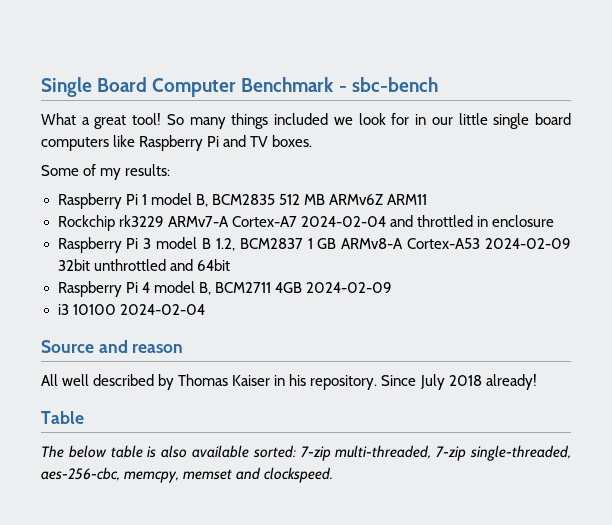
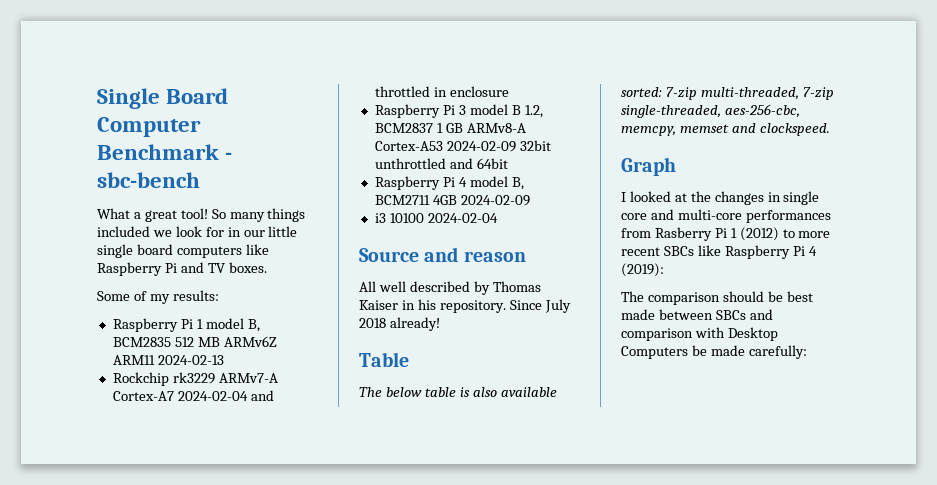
(427, 199) none -> [157,355,224,365] 2024-02-13
(334, 475) none -> [621,157,676,176] [621,191,820,205] [621,209,831,223] [621,227,831,241] [621,245,817,259] [621,263,664,277] [621,291,813,305] [621,309,773,320] [621,327,778,341] [621,345,807,359] // Graph // I looked at the changes in single core and multi-core performances from Rasberry Pi 1 (2012) to more recent SBCs like Raspberry Pi 4 (2019): // The comparison should be best made between SBCs and comparison with Desktop Computers be made carefully:

